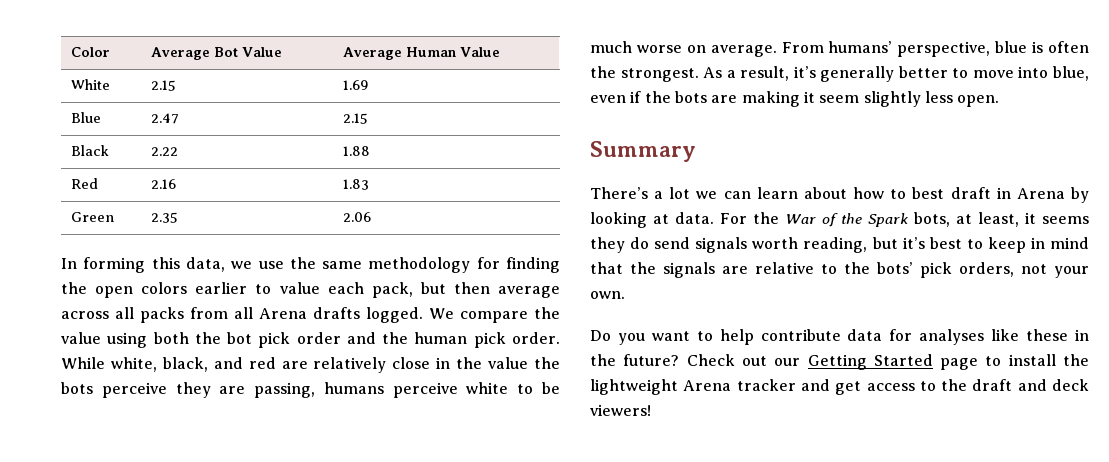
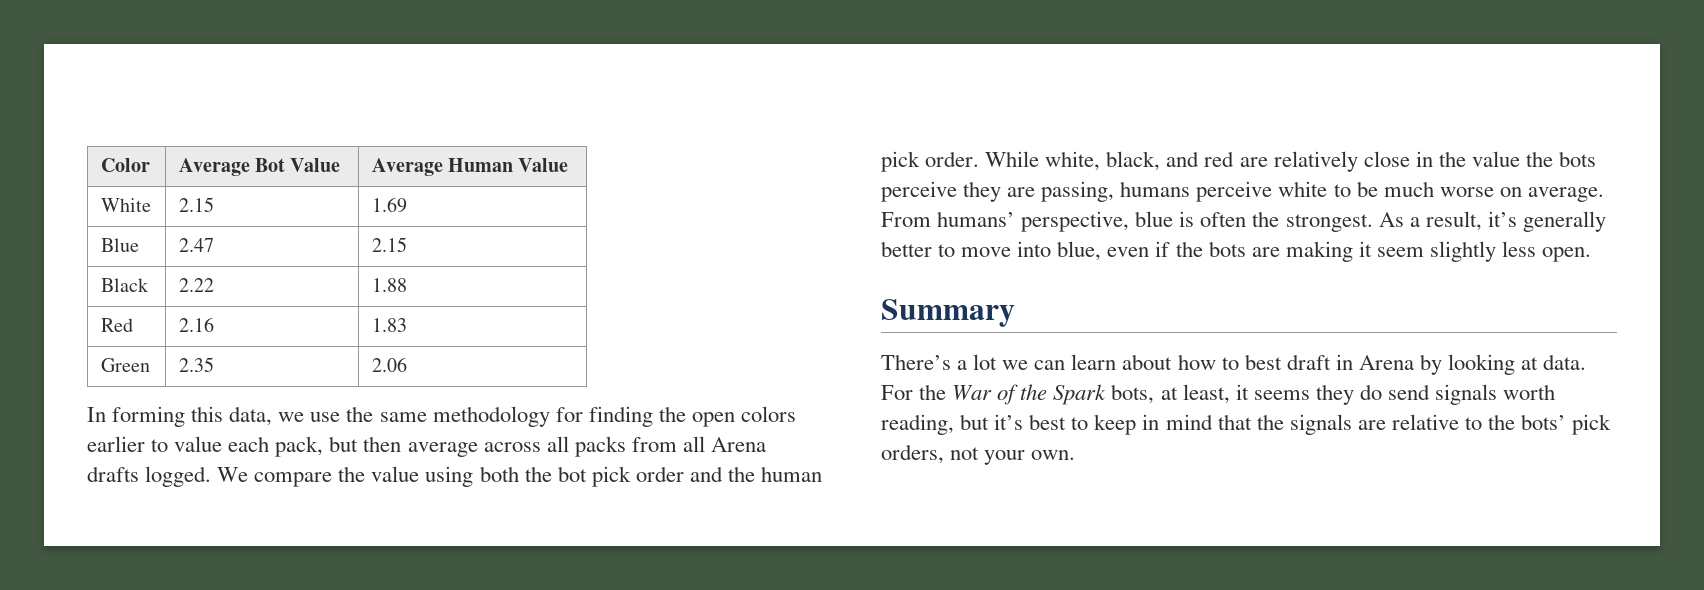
[590,329,1089,345] [590,354,1089,370] [590,379,1089,395] [590,404,651,416] // Do you want to help contribute data for analyses like these in the future? Check out our Getting Started page to install the lightweight Arena tracker and get access to the draft and deck viewers! -> (1076, 455) none

